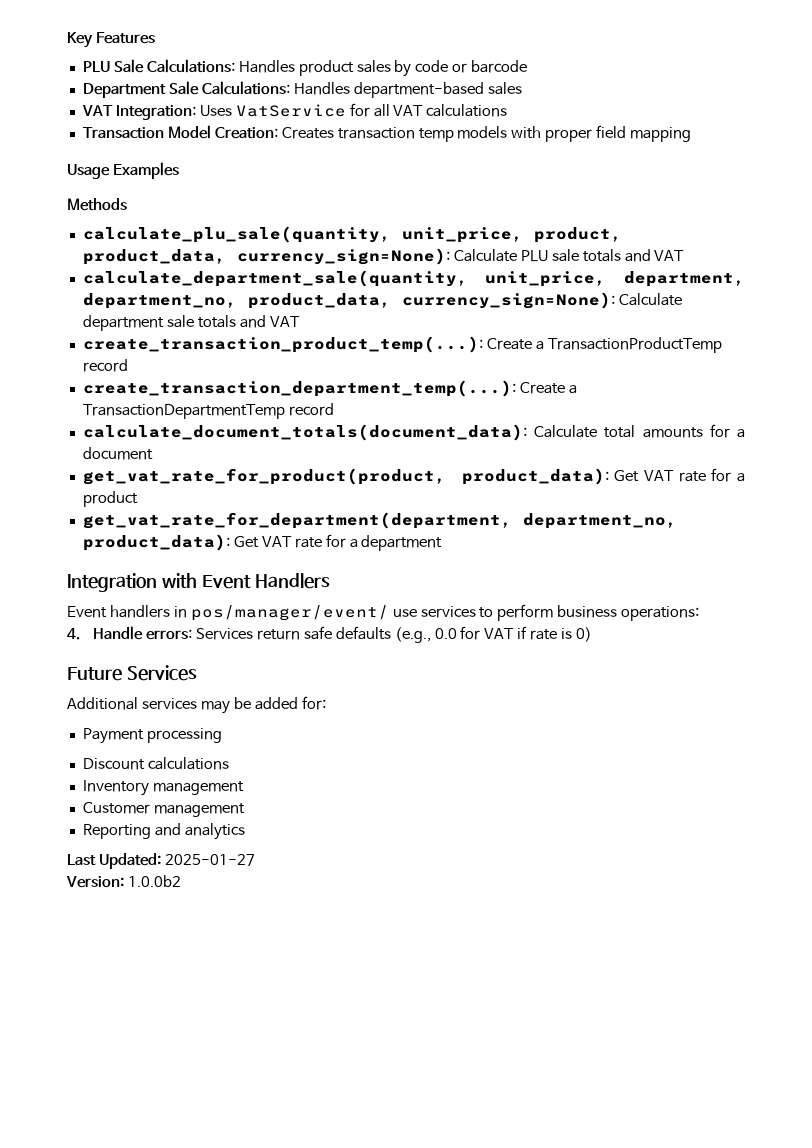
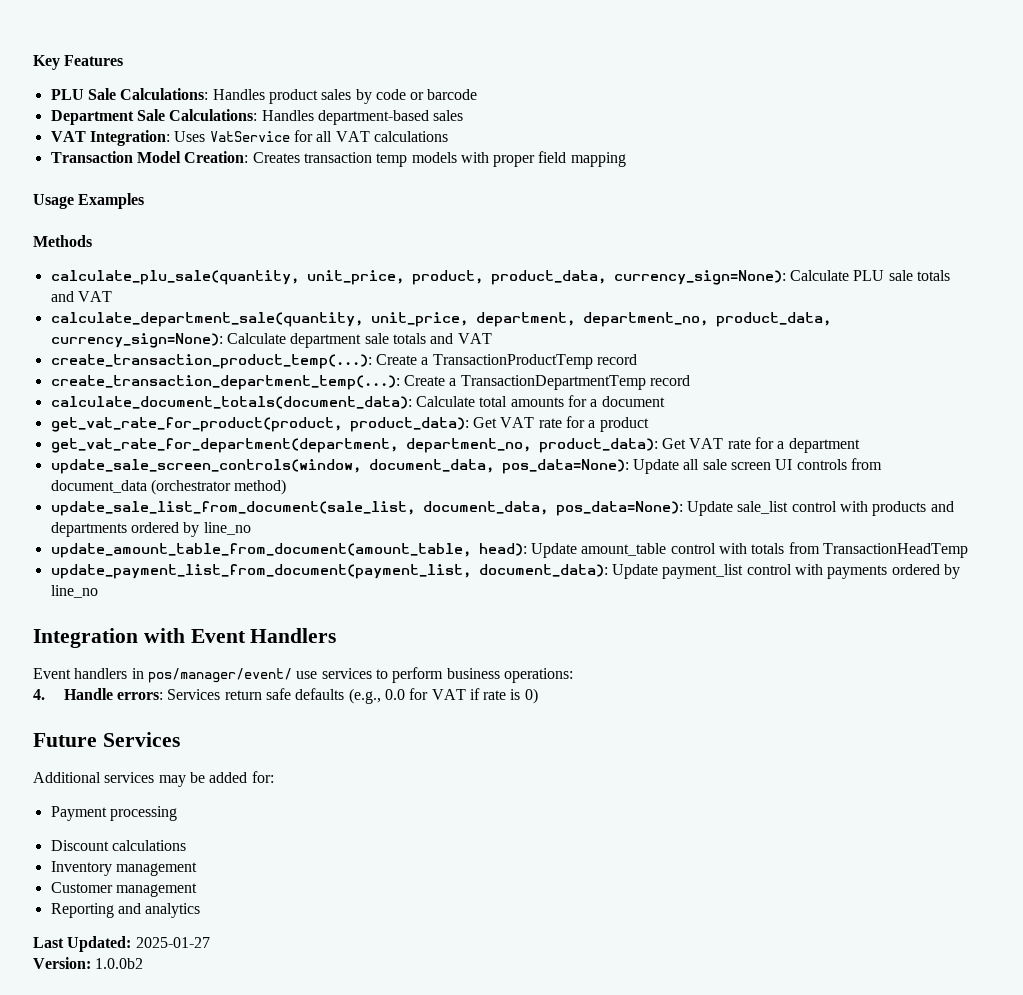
(443, 543) none -> [50,458,882,474] [50,479,287,495] [50,501,954,516] [50,522,251,537] [50,542,968,558] [50,564,960,579] [50,585,98,598] // update_sale_screen_controls(window, document_data, pos_data=None): Update all sale screen UI controls from document_data (orchestrator method) // update_sale_list_from_document(sale_list, document_data, pos_data=None): Update sale_list control with products and departments ordered by line_no // update_amount_table_from_document(amount_table, head): Update amount_table control with totals from TransactionHeadTemp // update_payment_list_from_document(payment_list, document_data): Update payment_list control with payments ordered by line_no

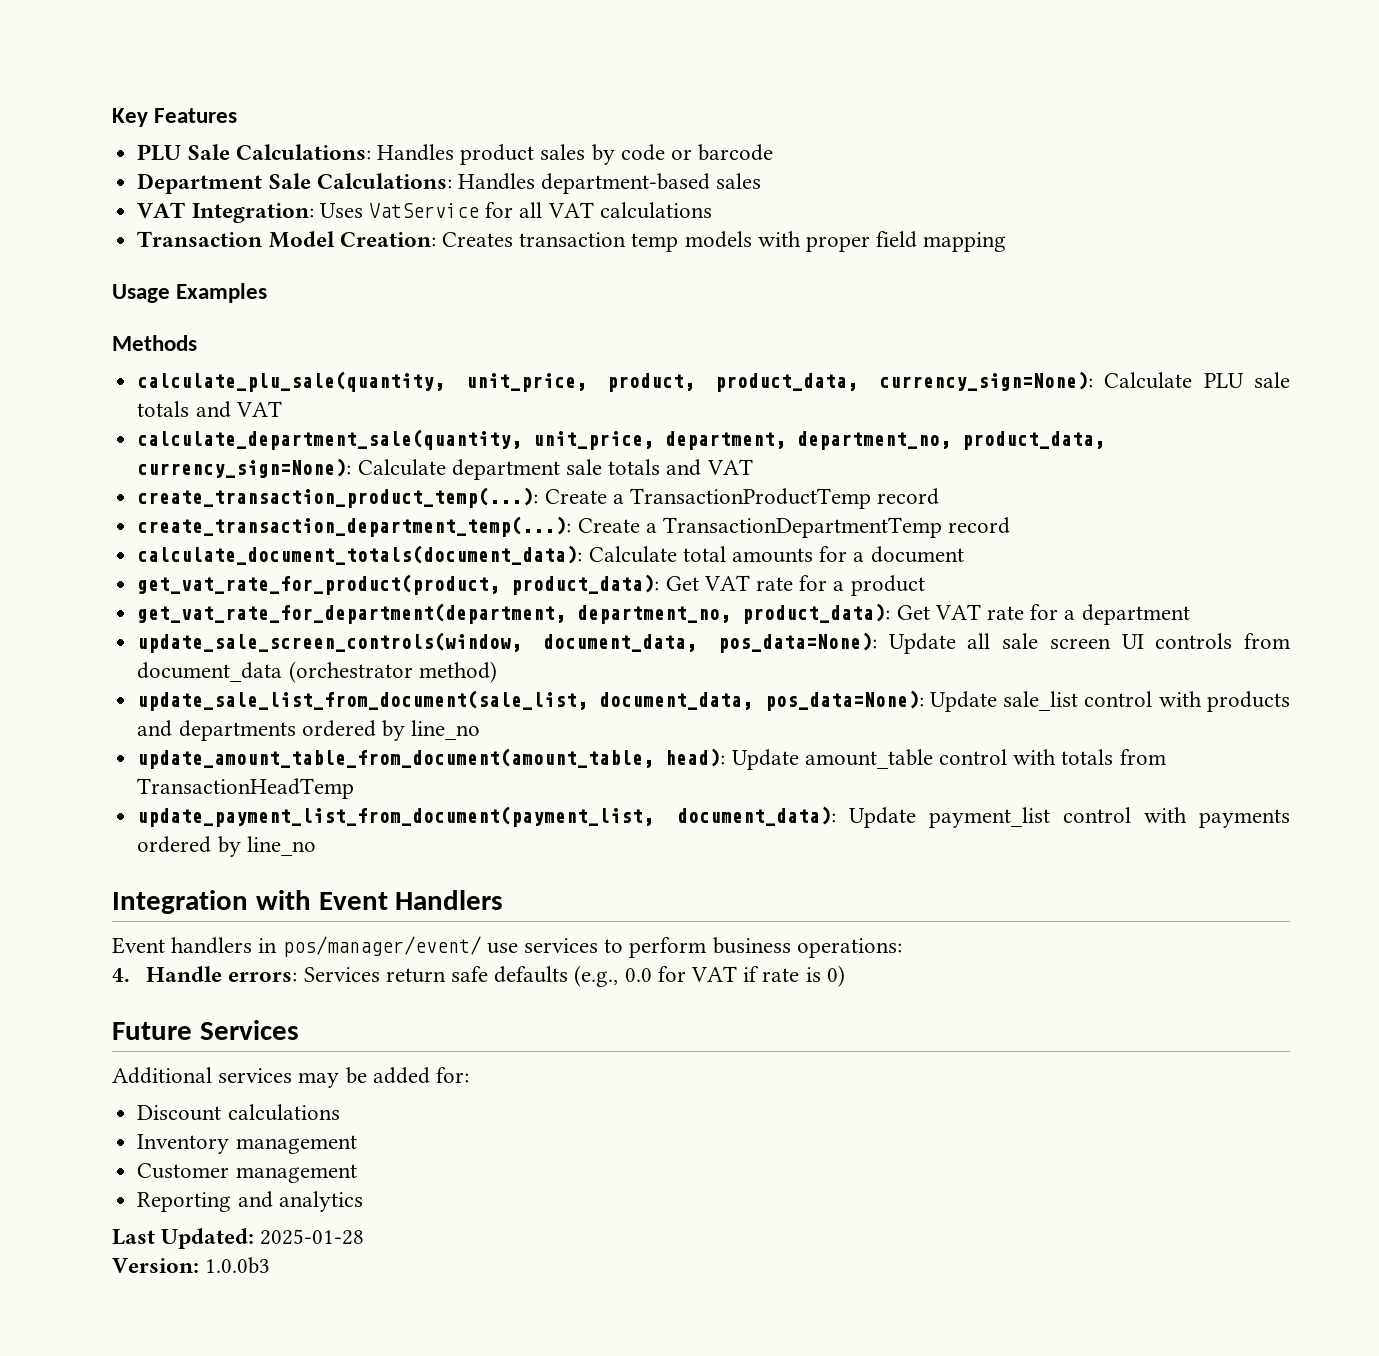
[50,806,177,821] // Payment processing -> (470, 1075) none
[135,937,210,948] 2025-01-27 -> [260,1229,365,1245] 2025-01-28
[95,958,144,969] 1.0.0b2 -> [205,1257,271,1274] 1.0.0b3

